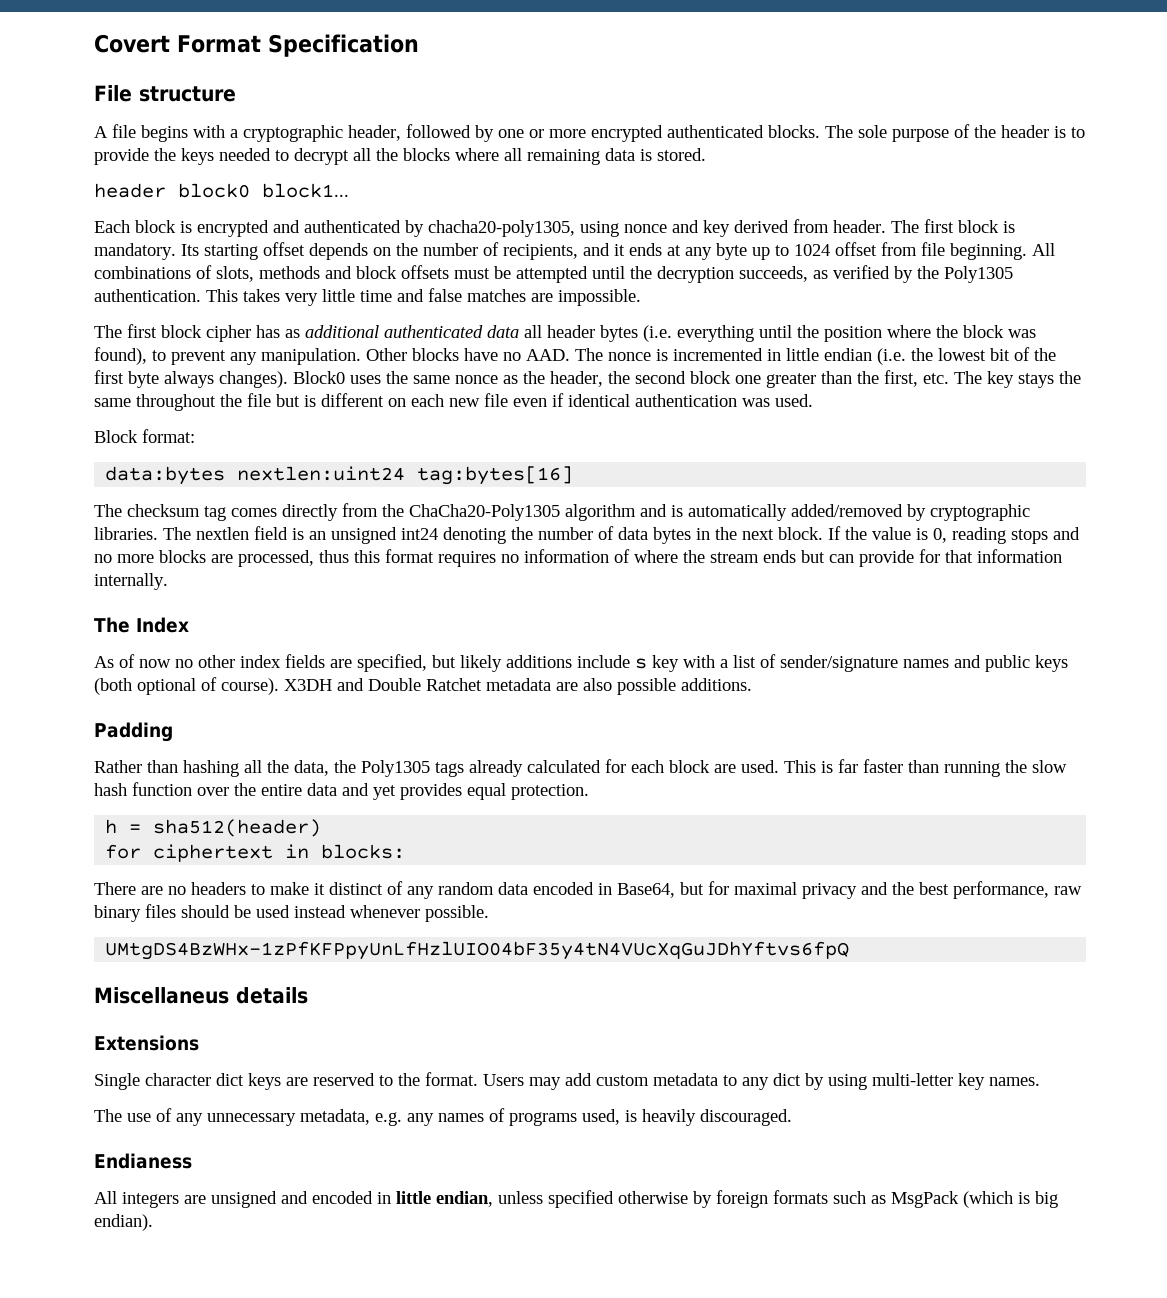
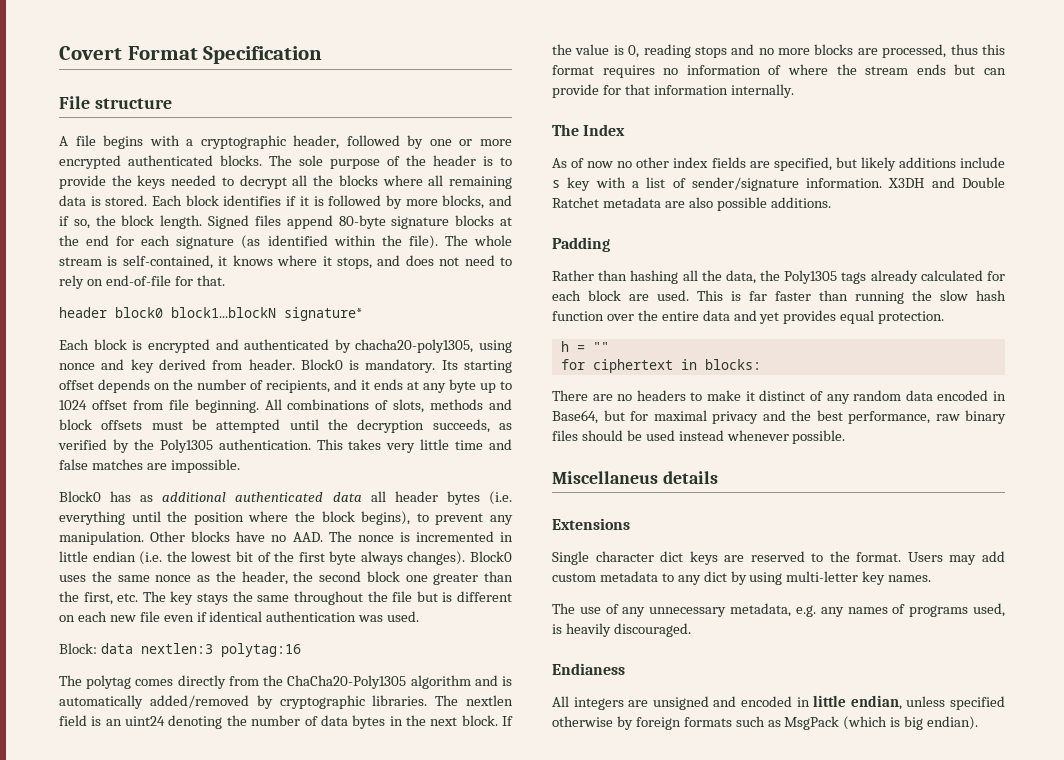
(706, 154) none -> [152,195,512,209] [59,215,512,229] [59,235,512,249] [59,255,512,269] [59,275,225,289] Each block identifies if it is followed by more blocks, and if so, the block length. Signed files append 80-byte signature blocks at the end for each signature (as identified within the file). The whole stream is self-contained, it knows where it stops, and does not need to rely on end-of-file for that.
[262,183,349,198] block1... -> [171,307,362,321] block1...blockN signature*
[891,219,999,233] The first block -> [300,359,343,370] Block0
[94,324,251,342] The first block cipher -> [59,491,101,502] Block0
[1008,329,1036,338] [94,347,147,365] was found), -> [361,511,411,525] begins),
[94,429,195,443] [105,466,574,485] [94,504,226,521] Block format: // data:bytes nextlen:uint24 tag:bytes[16] // The checksum tag -> [59,643,301,657] [59,675,132,689] Block: data nextlen:3 polytag:16 // The polytag
[331,527,438,544] unsigned int24 -> [125,716,166,726] uint24
[903,655,1068,672] [94,677,279,695] names and public keys (both optional of course). -> [806,178,883,188] information.
[153,819,322,837] sha512(header) -> [592,342,609,352] ""
[105,941,850,960] // UMtgDS4BzWHx-1zPfKFPpyUnLfHzlUIO04bF35y4tN4VUcXqGuJDhYftvs6fpQ -> (846, 437) none

